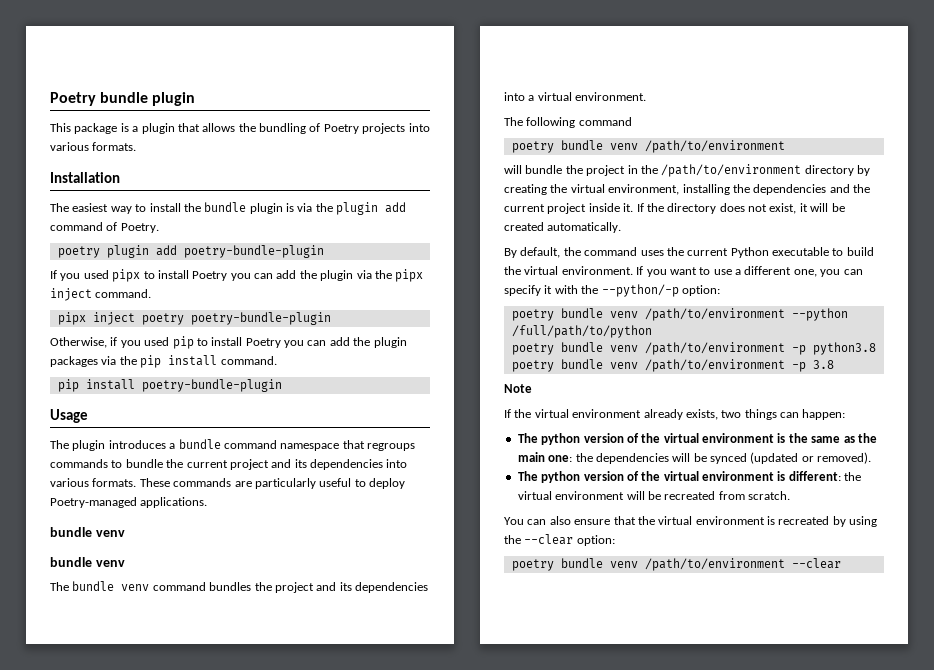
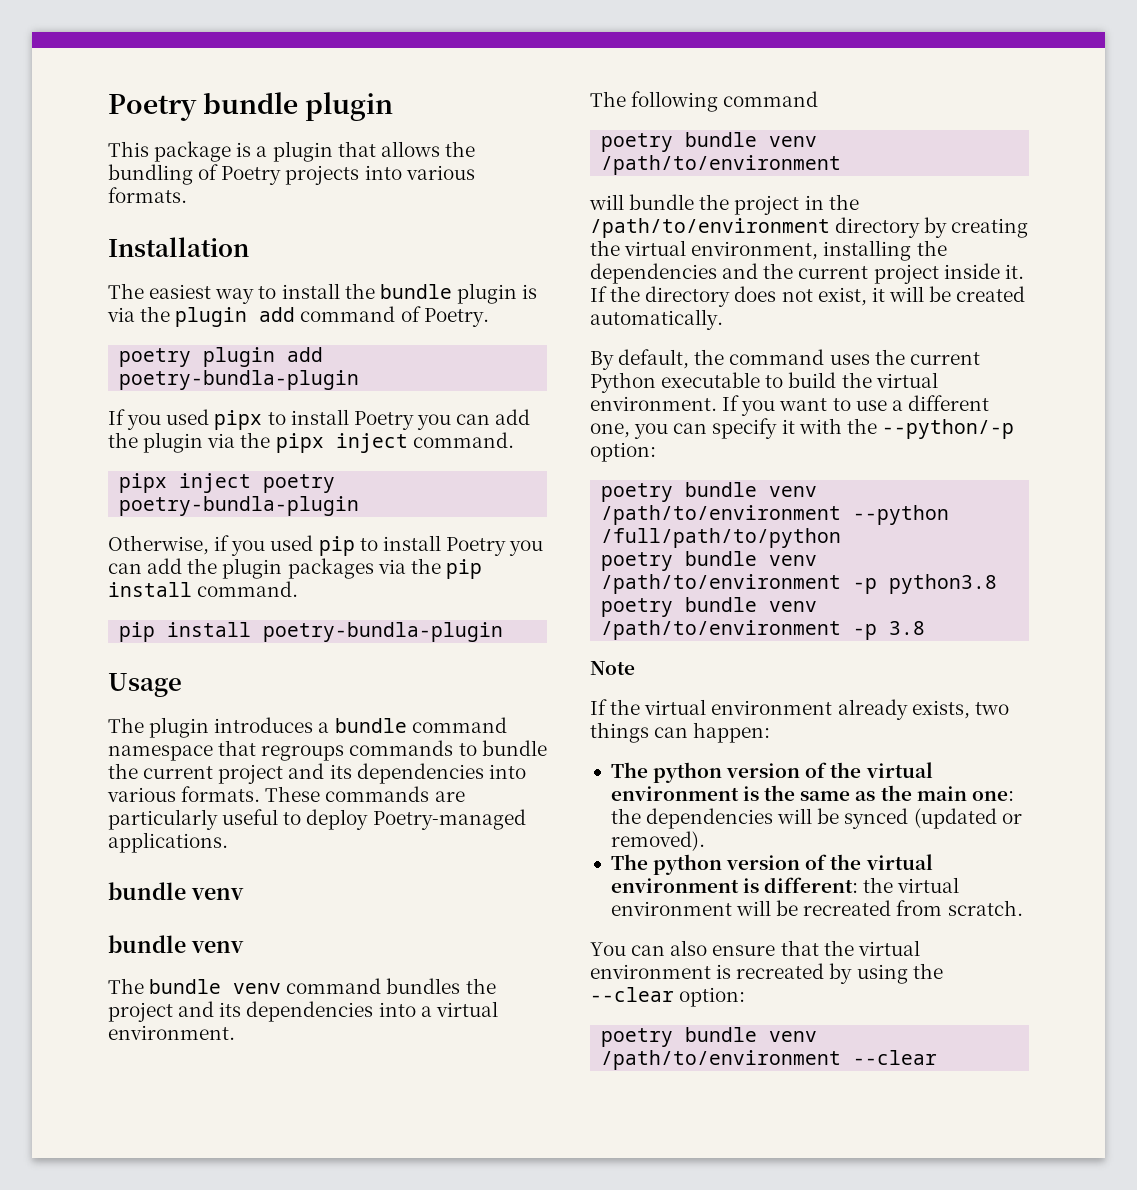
[183,245,324,258] poetry-bundle-plugin -> [119,370,360,390] poetry-bundla-plugin
[190,312,331,325] poetry-bundle-plugin -> [119,496,360,516] poetry-bundla-plugin
[141,379,282,392] poetry-bundle-plugin -> [263,622,504,642] poetry-bundla-plugin

